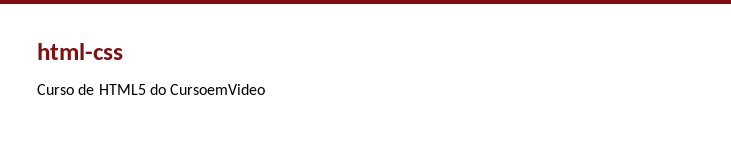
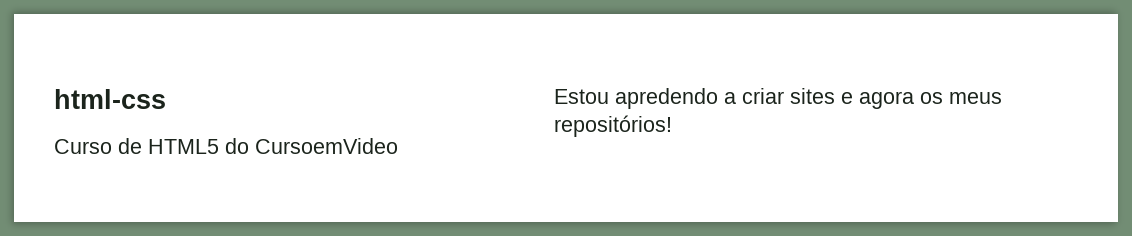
(266, 89) none -> [554,88,1002,109] [554,115,672,137] // Estou apredendo a criar sites e agora os meus repositórios!

